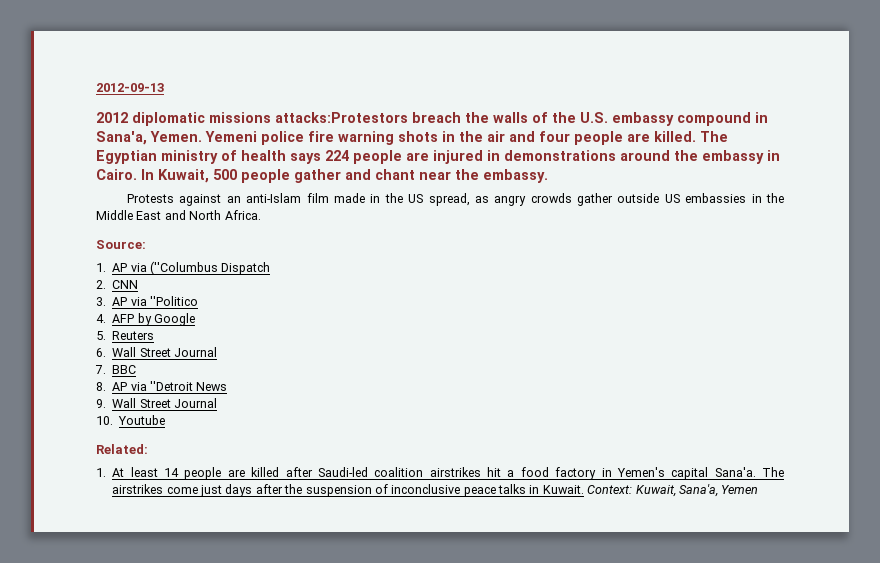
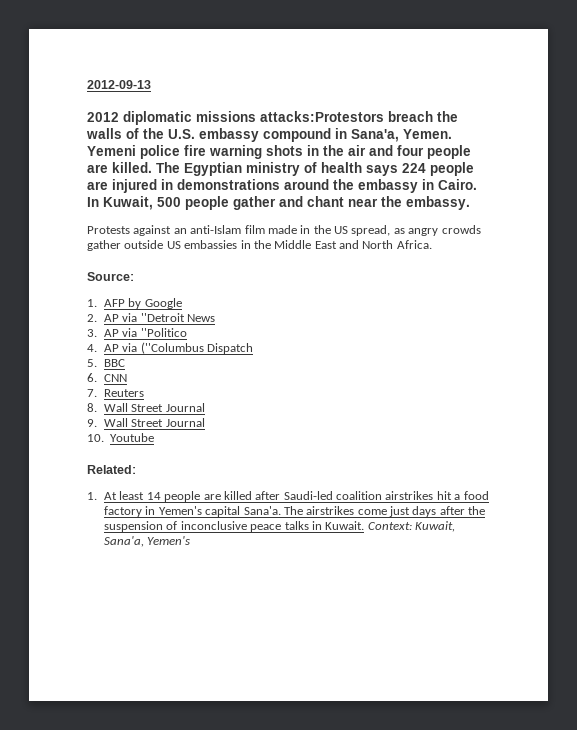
[112,261,271,275] [96,280,139,289] AP via (''Columbus Dispatch // 2. CNN -> [104,298,182,309] [87,313,216,322] AFP by Google // 2. AP via ''Detroit News
[112,313,195,326] [96,331,106,340] AFP by Google // 5. -> [104,342,254,354] [87,359,126,367] [87,373,128,382] [87,389,97,397] AP via (''Columbus Dispatch // 5. BBC // 6. CNN // 7.
[96,347,217,357] [95,365,137,374] [96,381,228,391] 6. Wall Street Journal // 7. BBC // 8. AP via ''Detroit News -> [87,403,205,412] 8. Wall Street Journal
[721,485,759,494] Yemen -> [147,536,191,545] Yemen's

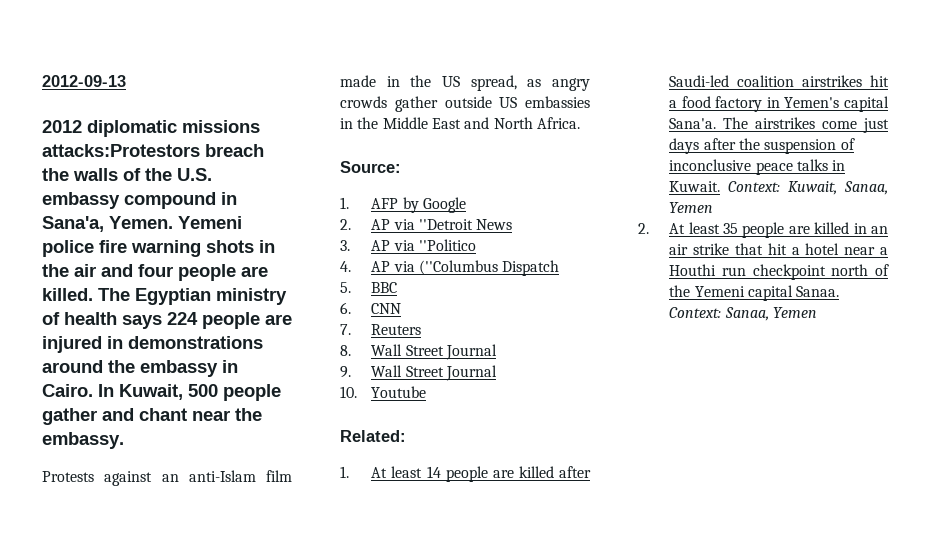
[104,536,191,547] Sana'a, Yemen's -> [844,181,888,195] [669,202,714,213] [638,222,888,238] [669,243,888,255] [669,264,889,280] [669,285,840,301] [669,307,817,321] Sanaa, Yemen // 2. At least 35 people are killed in an air strike that hit a hotel near a Houthi run checkpoint north of the Yemeni capital Sanaa. Context: Sanaa, Yemen

